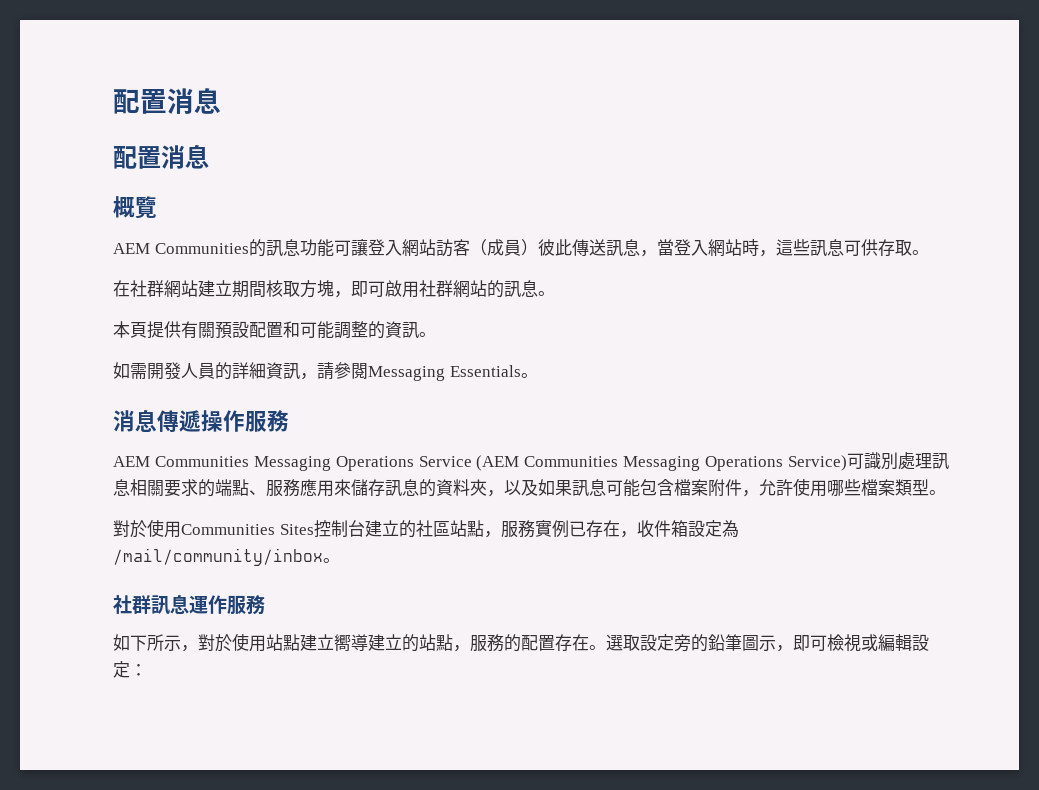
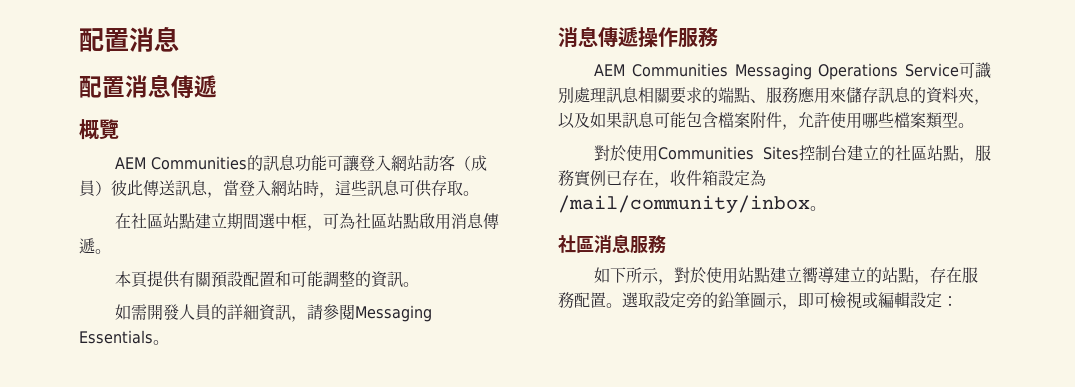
(209, 156) none -> [171,75,217,98] 傳遞
[147,280,198,298] 群網站 -> [147,213,196,229] 區站點
[266,280,538,298] 核取方塊，即可啟用社群網站的訊息 -> [259,213,500,231] [79,238,95,254] 選中框，可為社區站點啟用消息傳遞
[476,455,847,471] (AEM Communities Messaging Operations Service) -> (959, 70) none
[132,594,227,615] 群訊息運作 -> [576,234,630,253] 區消息
[470,634,589,652] 服務的配置存在 -> [930,267,979,283] [558,292,606,308] 存在服務配置

